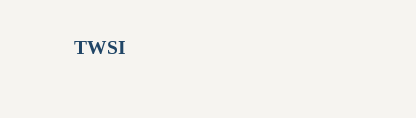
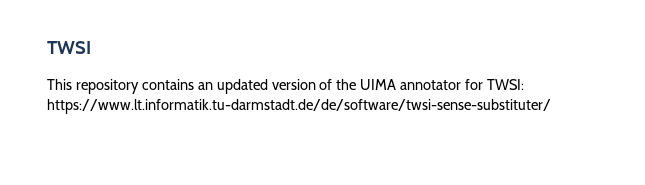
(126, 47) none -> [47,79,525,94] [47,99,551,114] // This repository contains an updated version of the UIMA annotator for TWSI: https://www.lt.informatik.tu-darmstadt.de/de/software/twsi-sense-substituter/

